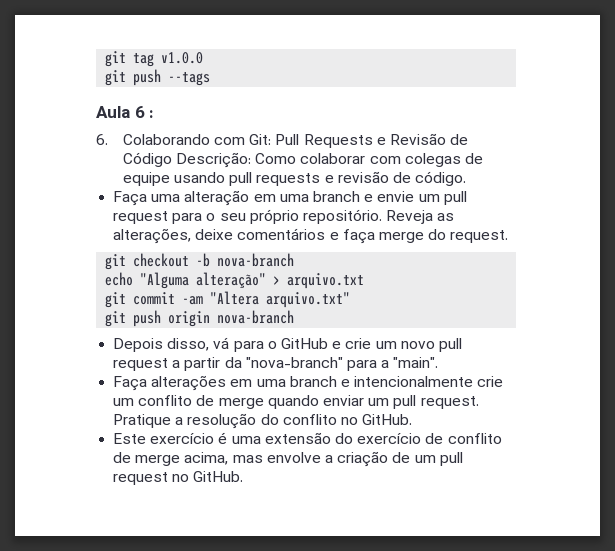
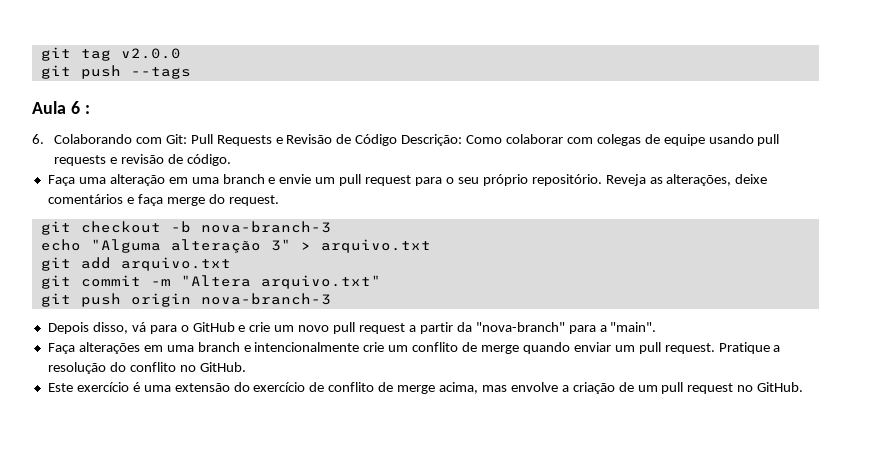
[161,52,204,64] v1.0.0 -> [120,48,181,59] v2.0.0
[217,253,295,267] nova-branch -> [200,221,331,233] nova-branch-3
[196,272,267,289] alteração" -> [170,239,291,253] alteração 3"
(365, 281) none -> [40,257,231,271] // git add arquivo.txt
[182,296,204,305] -am -> [150,279,171,286] -m
[217,310,295,324] nova-branch -> [200,293,331,305] nova-branch-3

